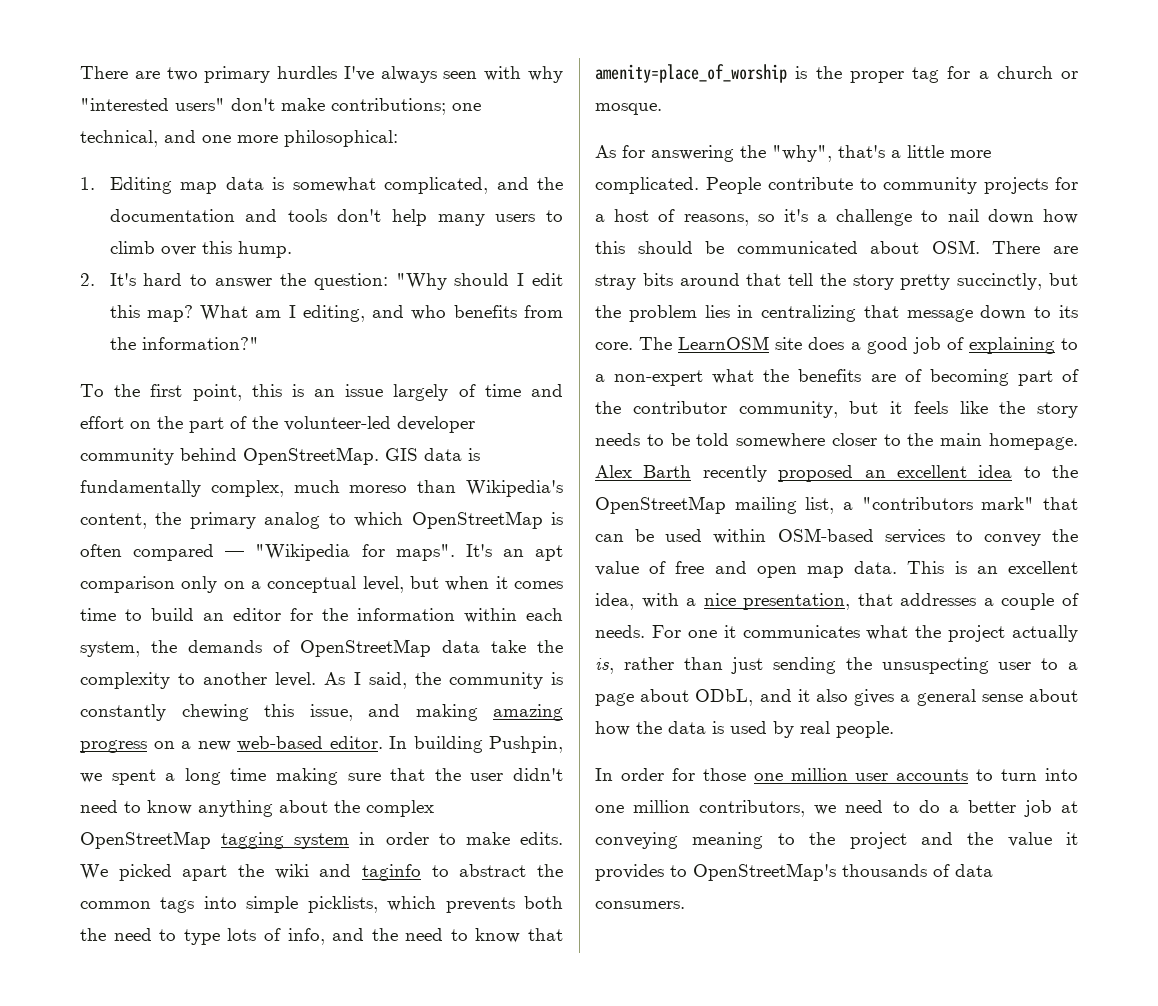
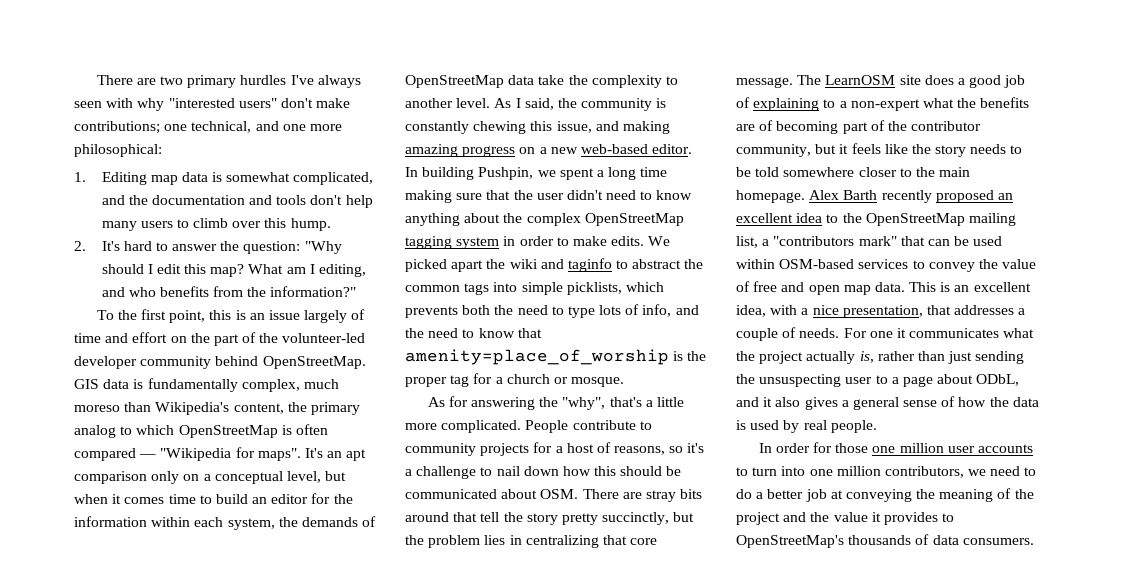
[906,305,1078,322] [595,342,633,350] message down to its core. -> [630,538,658,545] [736,77,793,88] core message.
[1029,689,1078,702] about -> [941,396,956,407] of
[692,832,795,849] meaning to -> [916,488,1012,502] the meaning of

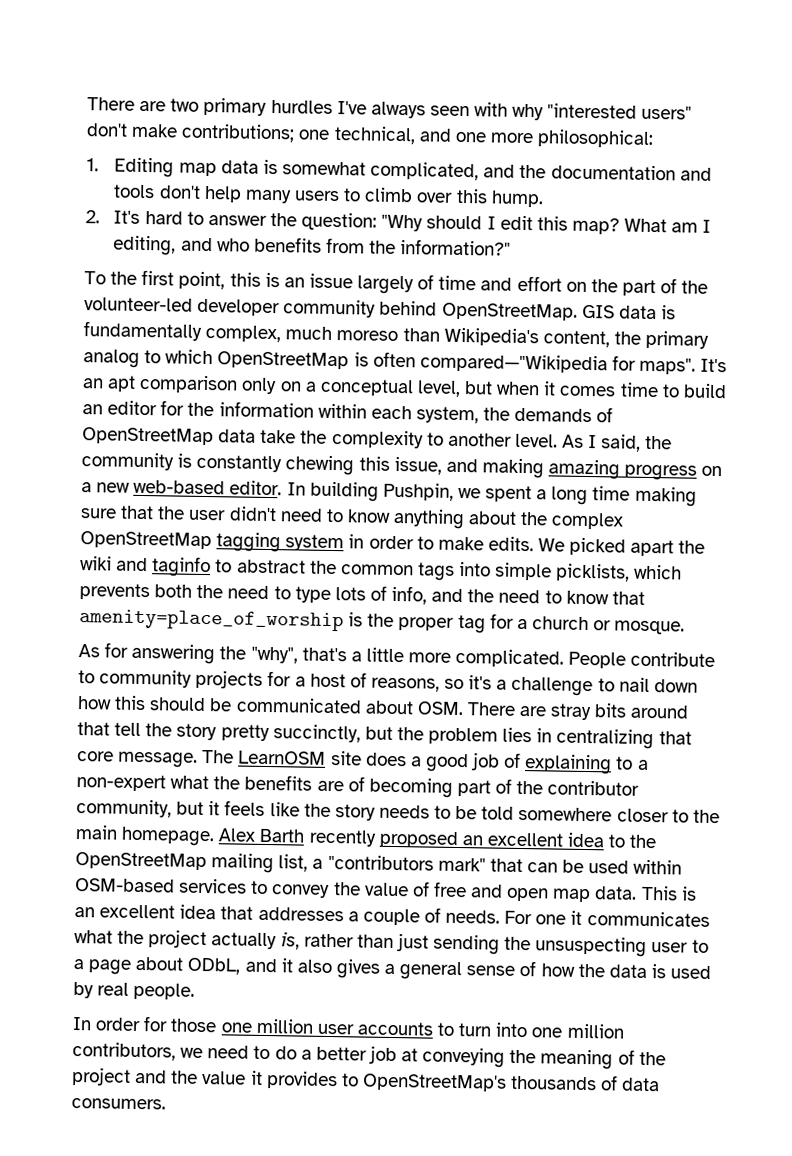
[74,448,232,461] compared — "Wikipedia -> [419,353,608,374] compared—"Wikipedia
[736,305,923,318] idea, with a nice presentation, -> [179,904,217,920] idea

